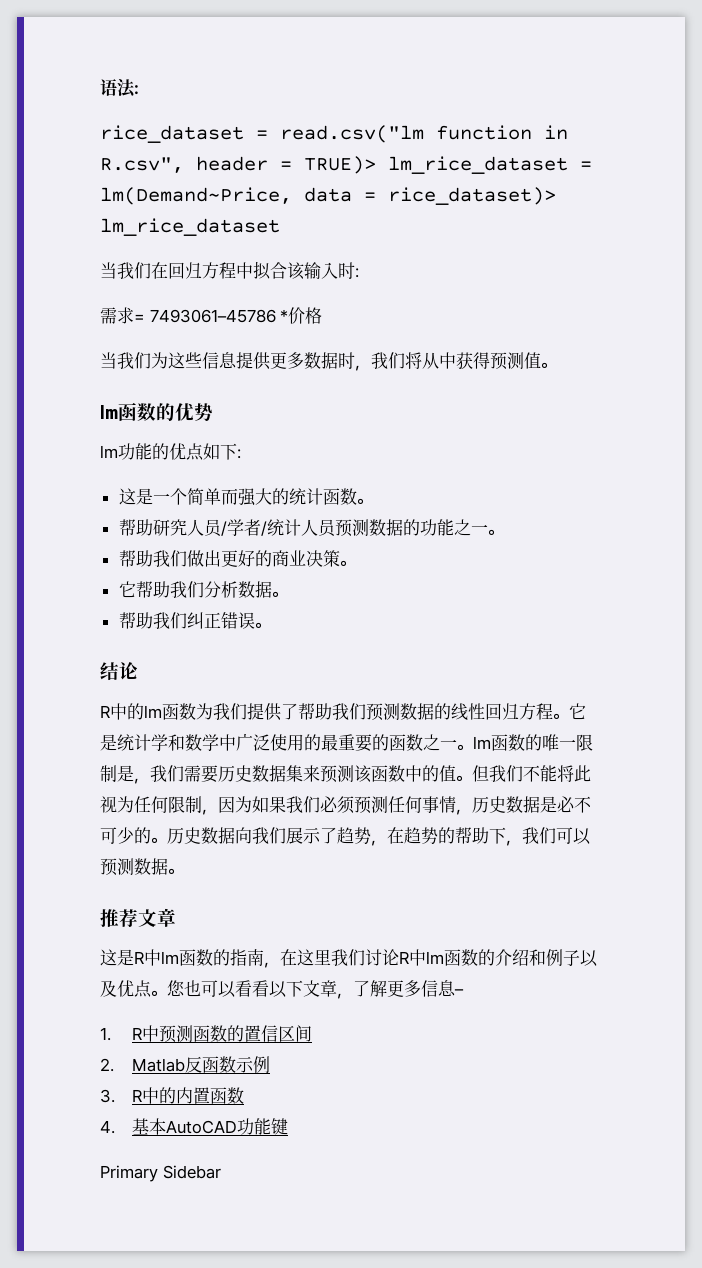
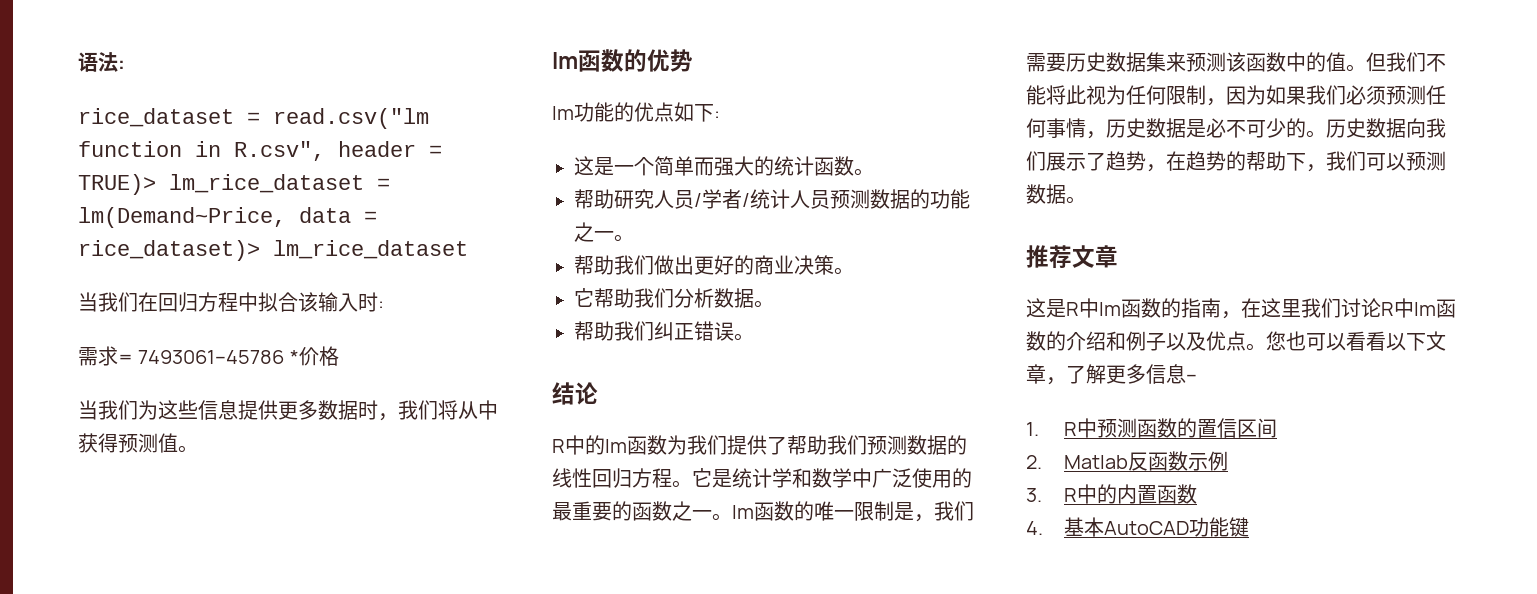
[100,1165,221,1182] // Primary Sidebar -> (1249, 527) none

